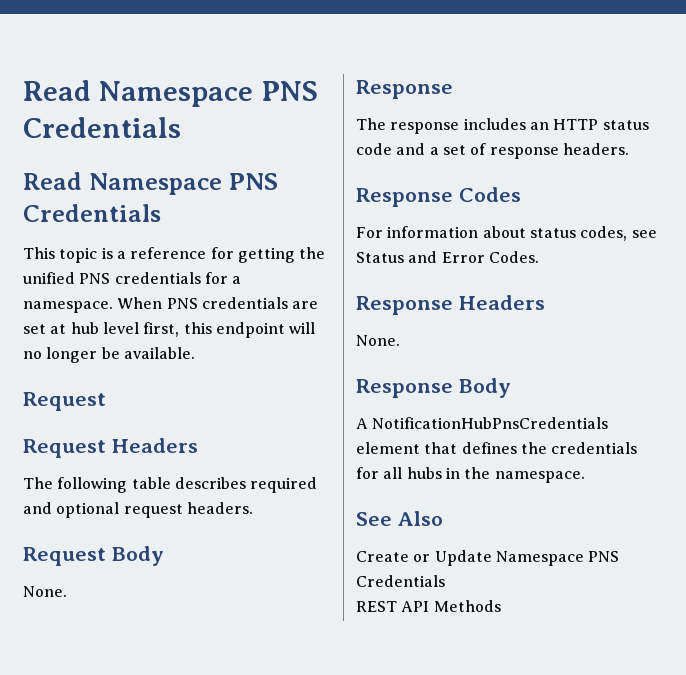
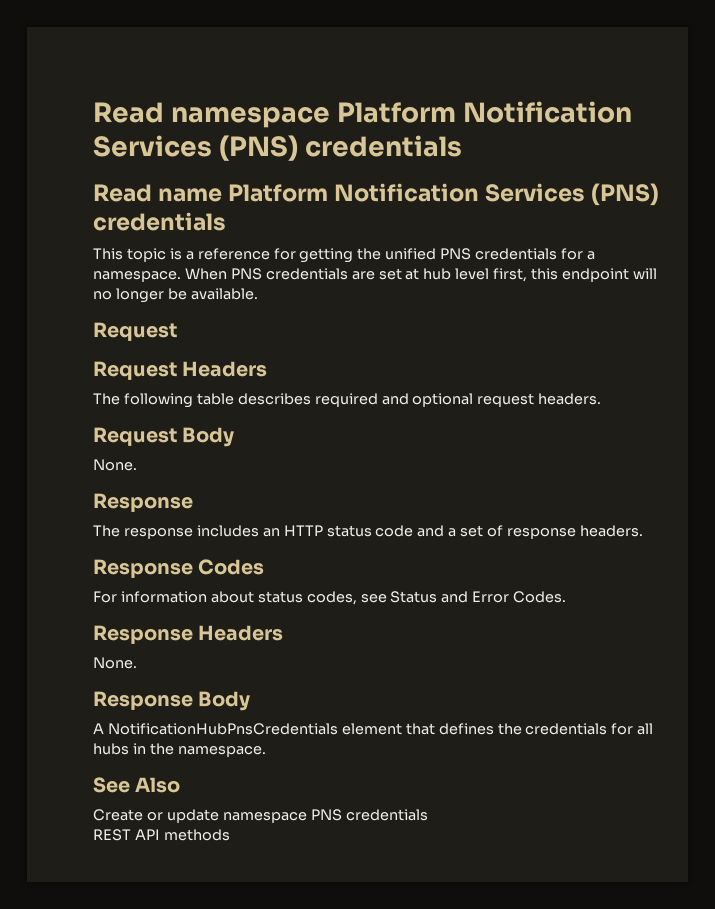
[23,80,318,107] [23,117,181,138] [23,172,278,195] [23,204,161,222] Read Namespace PNS Credentials // Read Namespace PNS Credentials -> [93,101,633,128] [93,135,463,161] [93,183,660,206] [93,212,226,231] Read namespace Platform Notification Services (PNS) credentials // Read name Platform Notification Services (PNS) credentials
[434,550,620,566] [356,575,445,587] Update Namespace PNS Credentials -> [166,809,428,823] update namespace PNS credentials
[433,600,501,612] Methods -> [163,829,230,841] methods

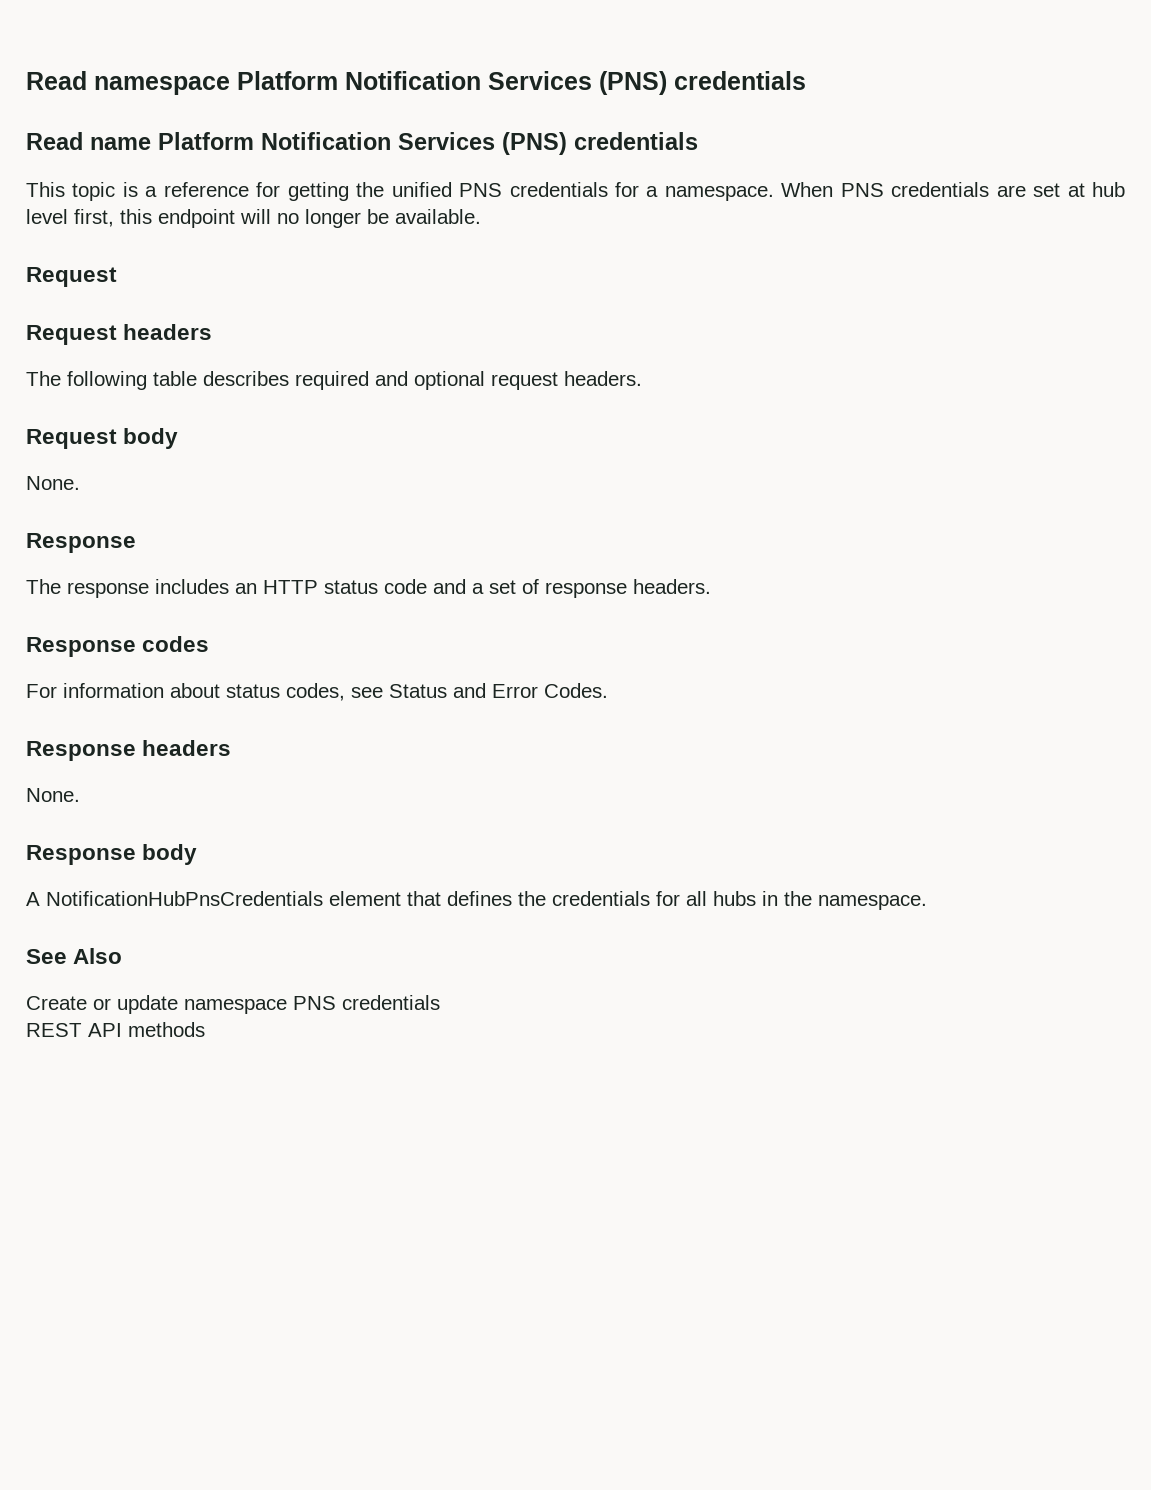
[182,361,268,377] Headers -> [123,324,213,340] headers
[182,427,235,447] Body -> [123,428,179,449] body
[198,559,265,575] Codes -> [142,636,210,652] codes
[198,625,284,641] [93,657,137,669] [93,691,251,711] Headers // None. // Response Body -> [142,740,232,756] [26,788,80,802] [26,844,198,865] headers // None. // Response body

